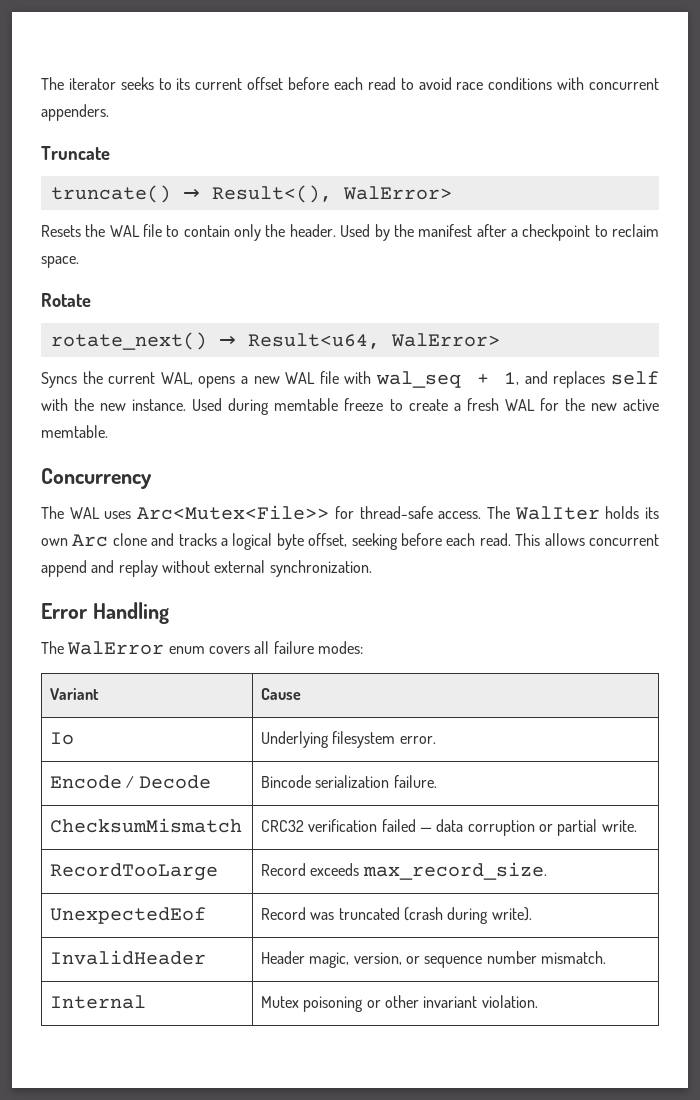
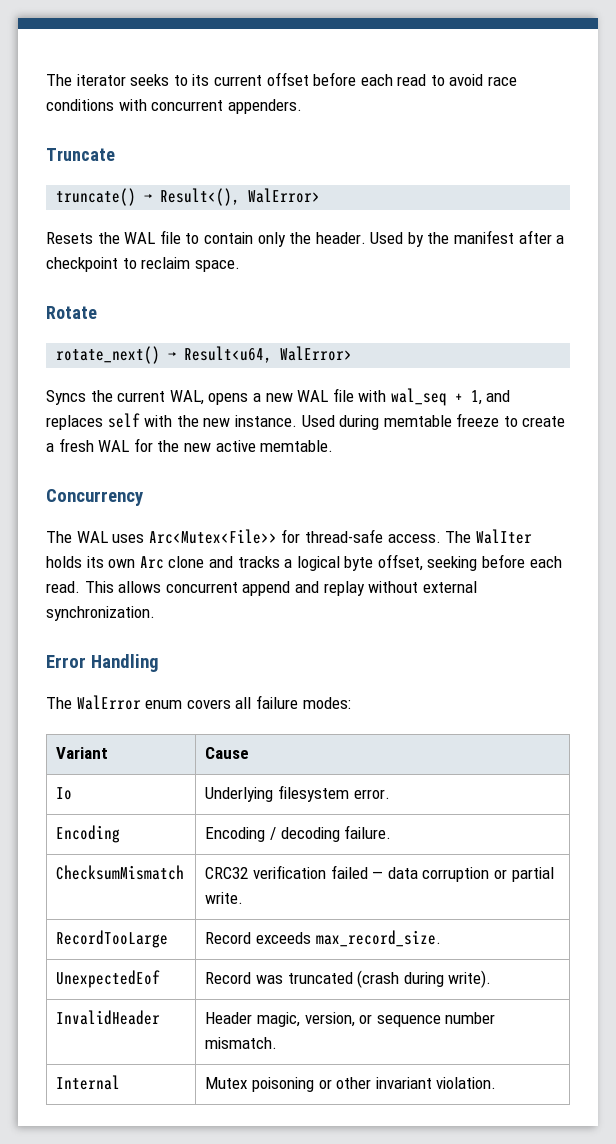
[50,775,211,789] [261,775,390,788] Encode / Decode | Bincode serialization -> [56,825,121,843] [205,827,340,842] Encoding | Encoding / decoding

